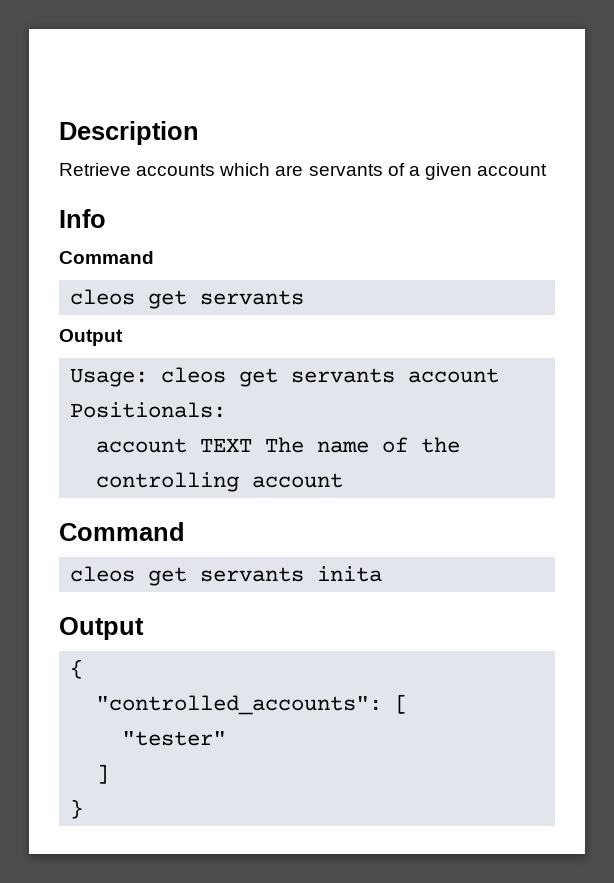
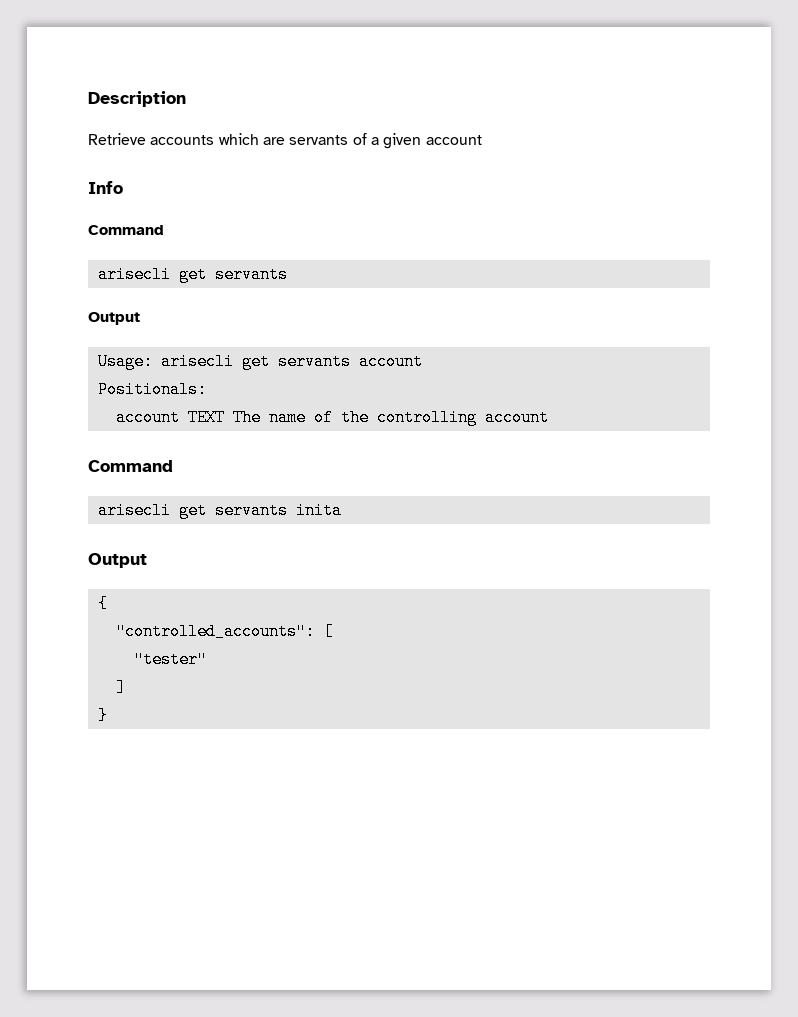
[70,289,136,305] cleos -> [97,266,171,283] arisecli
[161,367,227,383] cleos -> [160,353,234,370] arisecli
[70,566,136,582] cleos -> [97,502,171,519] arisecli

